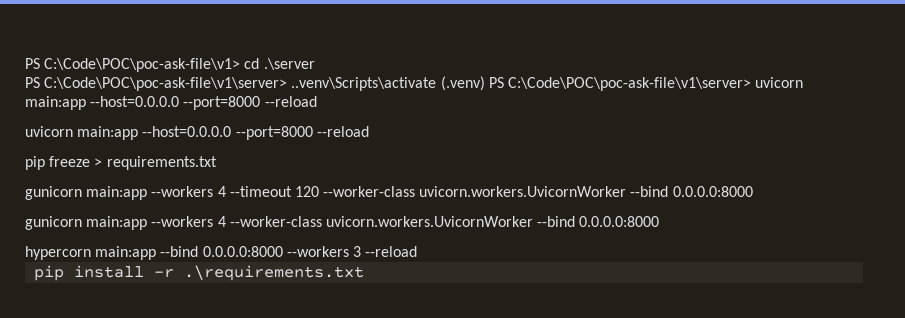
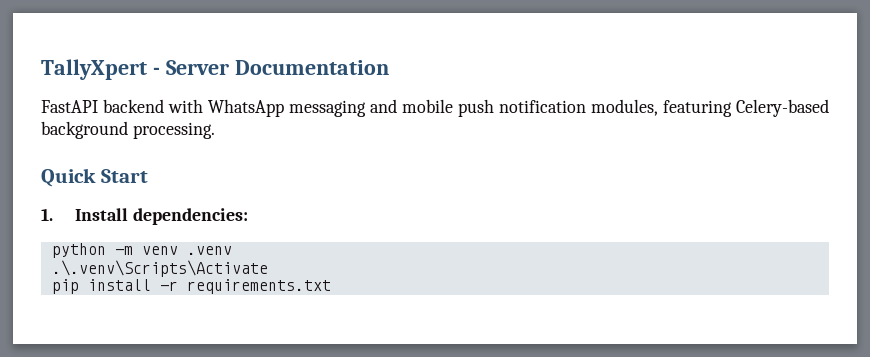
[25,58,315,72] [25,76,804,91] [25,96,317,110] [25,126,369,140] [25,156,217,170] [25,186,753,200] [25,216,660,230] [25,246,418,260] PS C:\Code\POC\poc-ask-file\v1> cd .\server // PS C:\Code\POC\poc-ask-file\v1\server> ..venv\Scripts\activate (.venv) PS C:\Code\POC\poc-ask-file\v1\server> uvicorn main:app --host=0.0.0.0 --port=8000 --reload // uvicorn main:app --host=0.0.0.0 --port=8000 --reload // pip freeze > requirements.txt // gunicorn main:app --workers 4 --timeout 120 --worker-class uvicorn.workers.UvicornWorker --bind 0.0.0.0:8000 // gunicorn main:app --workers 4 --worker-class uvicorn.workers.UvicornWorker --bind 0.0.0.0:8000 // hypercorn main:app --bind 0.0.0.0:8000 --workers 3 --reload -> [41,59,389,80] [41,99,829,117] [41,121,215,139] [41,168,148,187] [41,208,248,225] [51,243,232,258] [51,260,268,277] TallyXpert - Server Documentation // FastAPI backend with WhatsApp messaging and mobile push notification modules, featuring Celery-based background processing. // Quick Start // 1. Install dependencies: // python -m venv .venv // .\.venv\Scripts\Activate
[184,265,365,281] .\requirements.txt -> [186,279,331,294] requirements.txt

